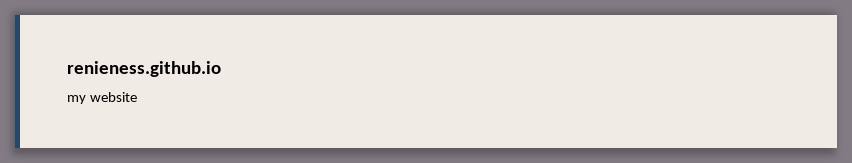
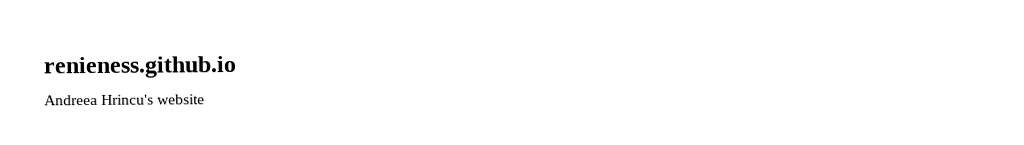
[67,95,86,104] my -> [44,94,155,106] Andreea Hrincu's

